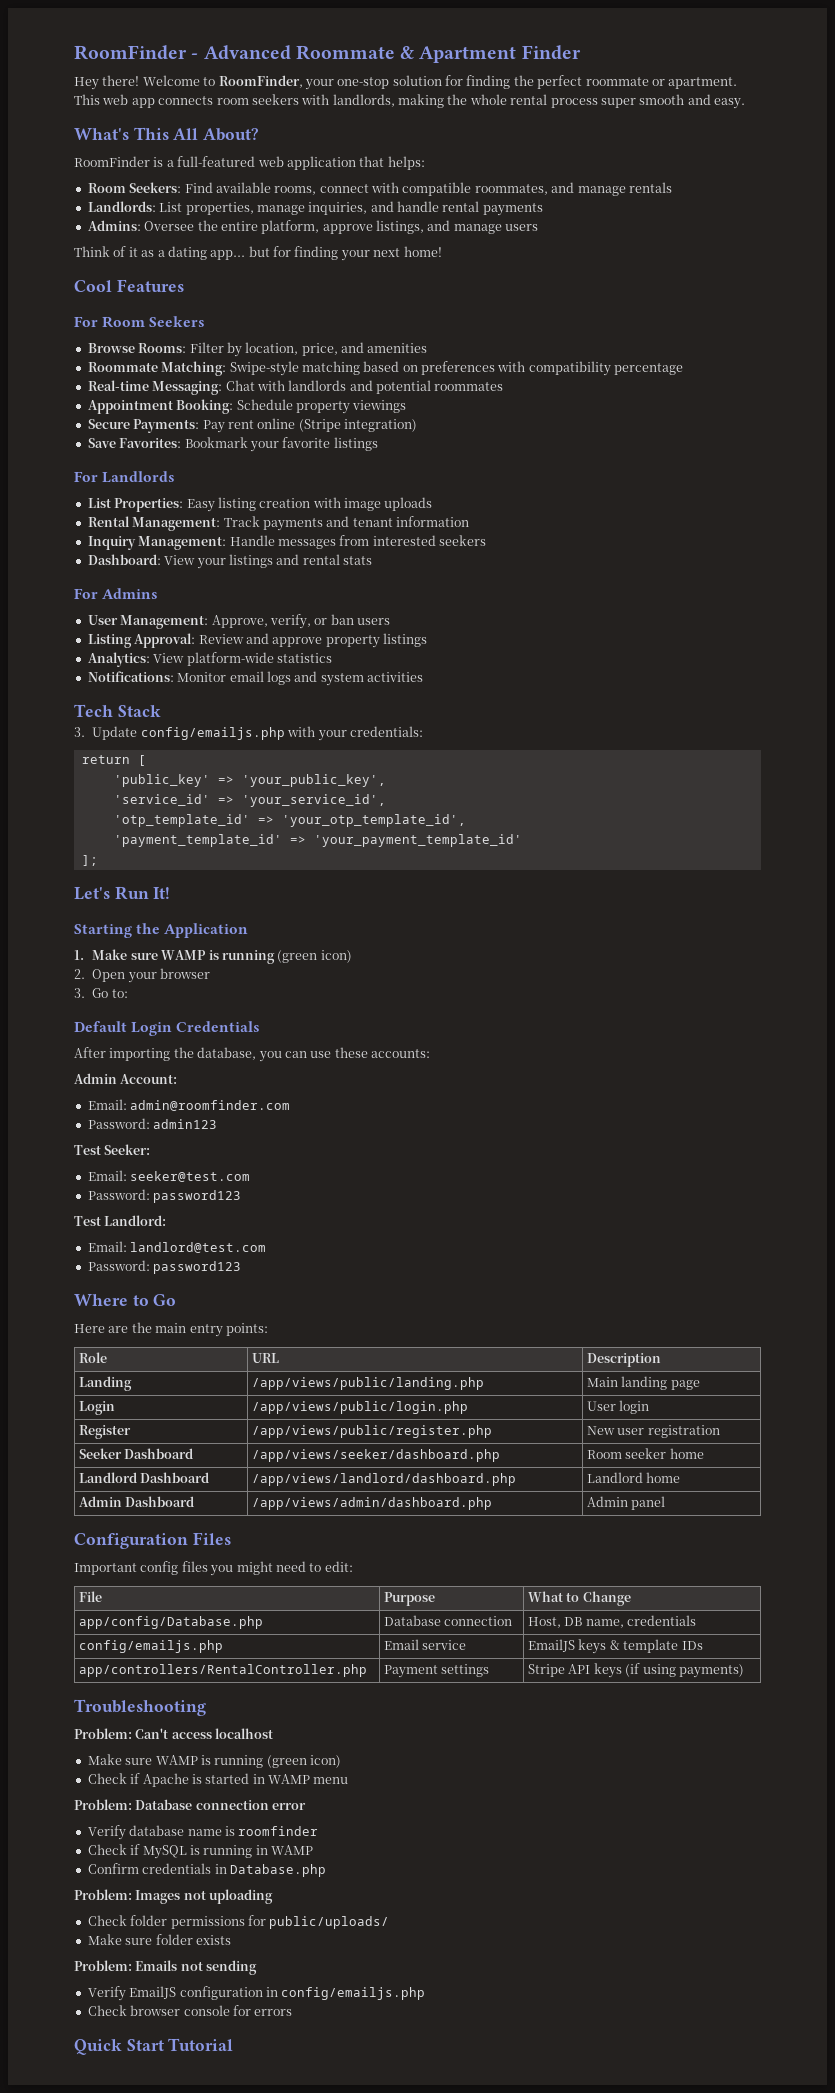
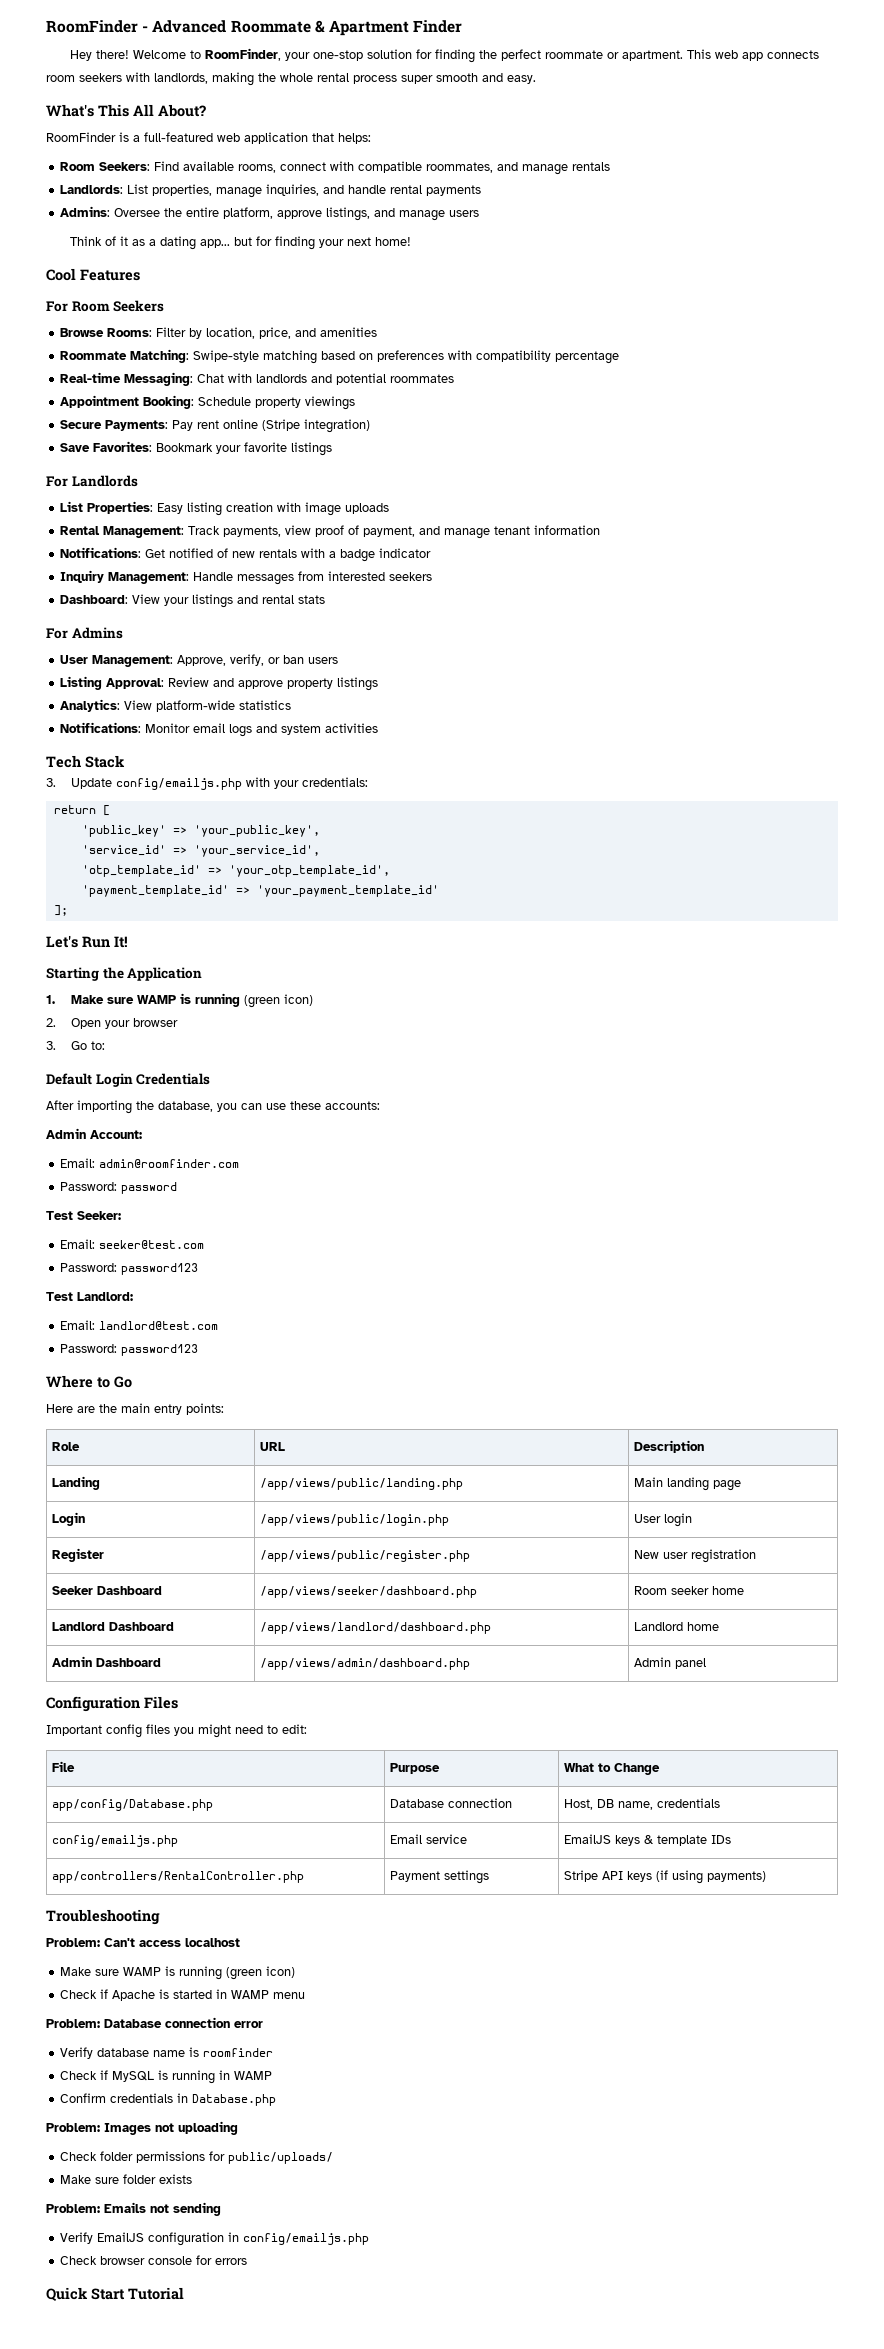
[262,516,469,531] payments and tenant information -> [223,525,601,539] [60,547,432,562] payments, view proof of payment, and manage tenant information // Notifications: Get notified of new rentals with a badge indicator
[153,1119,218,1129] admin123 -> [121,1182,178,1194] password

